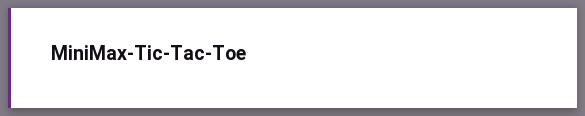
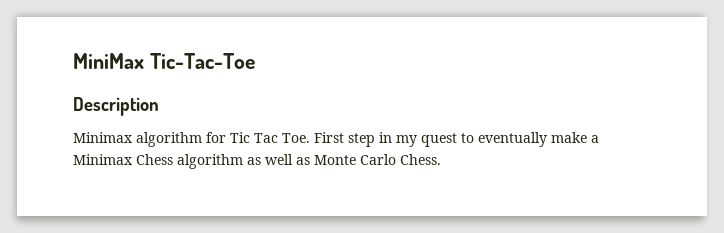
[51,45,246,60] MiniMax-Tic-Tac-Toe -> [73,53,255,69] [73,97,159,116] [73,132,599,147] [73,154,441,169] MiniMax Tic-Tac-Toe // Description // Minimax algorithm for Tic Tac Toe. First step in my quest to eventually make a Minimax Chess algorithm as well as Monte Carlo Chess.

